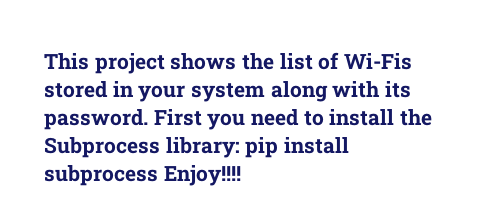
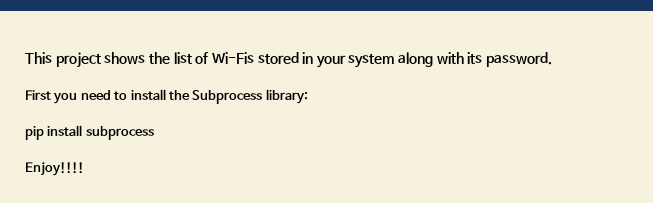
(148, 119) none -> (553, 59) //
(240, 147) none -> (308, 96) //
(158, 175) none -> (154, 133) //

